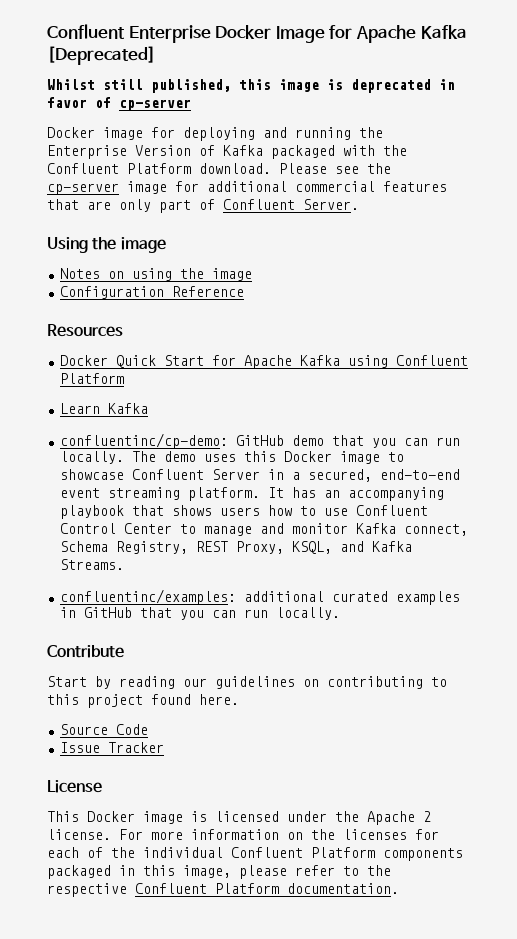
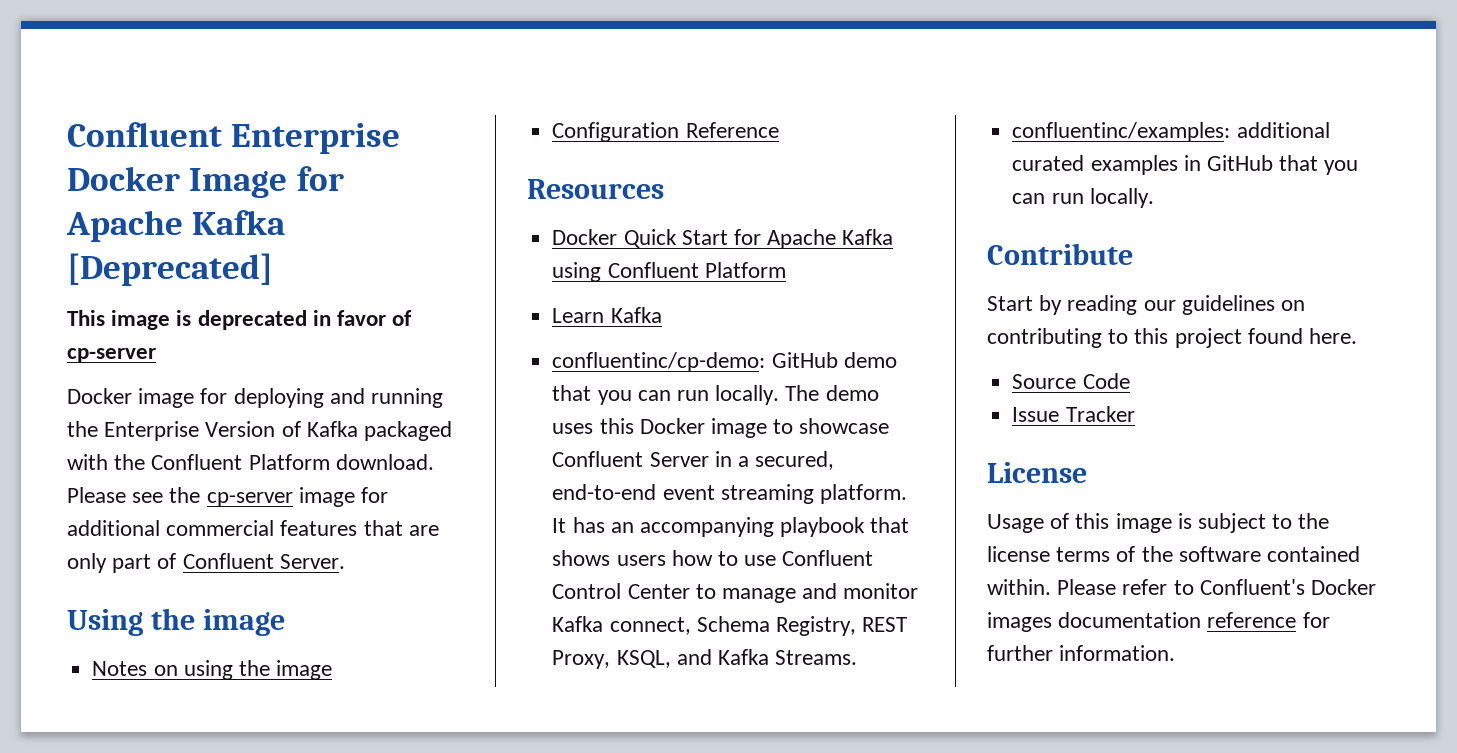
[47,79,271,93] Whilst still published, this -> [67,310,105,326] This
[47,811,431,825] [47,829,439,840] [47,847,463,861] [47,865,391,879] [47,883,399,897] This Docker image is licensed under the Apache 2 license. For more information on the licenses for each of the individual Confluent Platform components packaged in this image, please refer to the respective Confluent Platform documentation. -> [987,513,1330,533] [987,546,1361,562] [987,579,1377,595] [987,612,1330,632] [987,645,1176,661] Usage of this image is subject to the license terms of the software contained within. Please refer to Confluent's Docker images documentation reference for further information.

